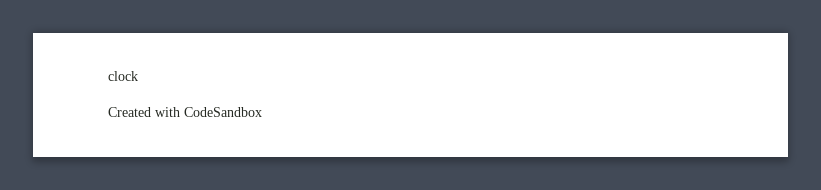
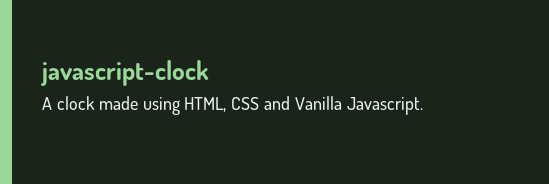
(108, 76) none -> [41,60,209,86] [42,97,52,110] javascript-clock // A
[108,107,262,117] // Created with CodeSandbox -> [98,96,423,115] made using HTML, CSS and Vanilla Javascript.

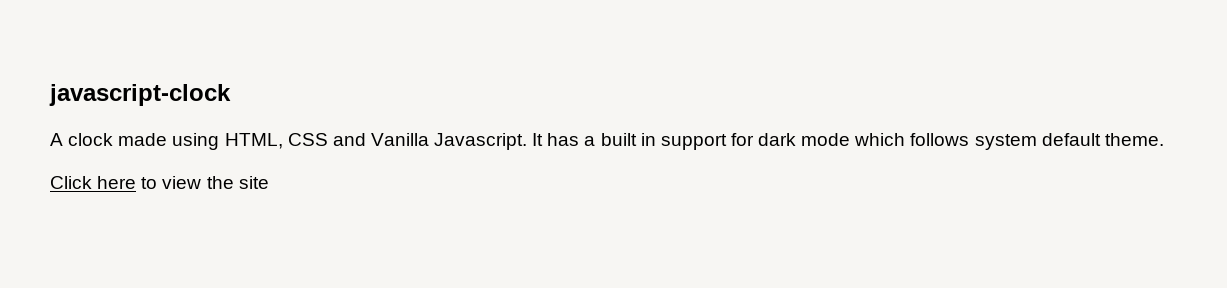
(423, 106) none -> [532,133,1164,150] [50,176,269,189] It has a built in support for dark mode which follows system default theme. // Click here to view the site

